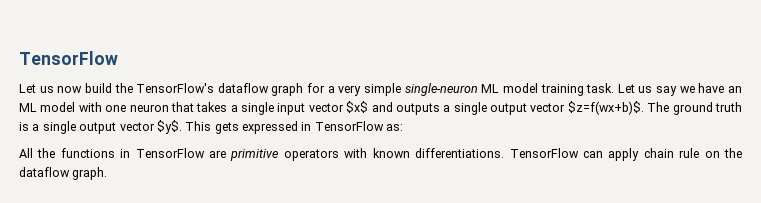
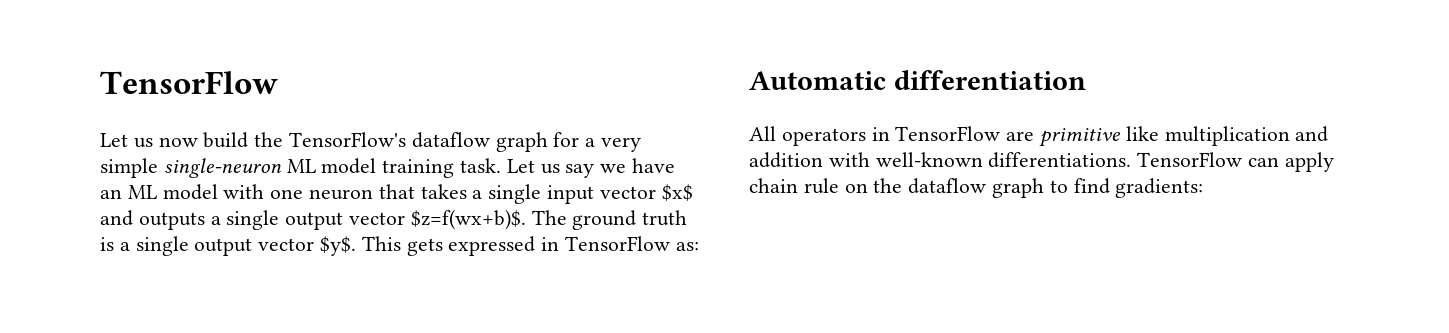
(404, 127) none -> [749,70,1086,90] // Automatic differentiation
[37,148,115,158] the functions -> [781,128,866,146] operators
[283,148,410,161] operators with known -> [1125,126,1329,146] [749,152,983,168] like multiplication and addition with well-known
[72,167,108,180] graph. -> [992,178,1204,198] graph to find gradients:

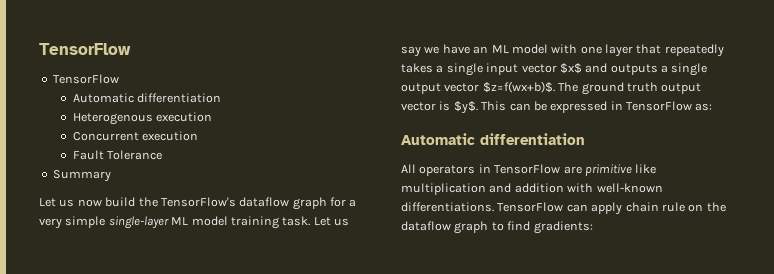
[100,71,278,94] TensorFlow -> [39,43,131,55] [52,74,119,84] [72,93,221,103] [72,112,212,125] [72,131,198,141] [72,150,162,160] [52,170,111,182] TensorFlow // TensorFlow // Automatic differentiation // Heterogenous execution // Concurrent execution // Fault Tolerance // Summary
[163,158,282,178] single-neuron -> [108,216,169,229] single-layer
[309,184,415,200] neuron that -> [605,44,724,57] layer that repeatedly
[100,236,315,256] is a single output vector -> [661,83,702,94] [401,101,451,111] output vector is
[406,238,443,256] gets -> [509,101,547,111] can be

